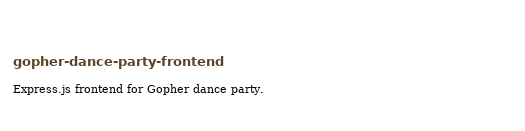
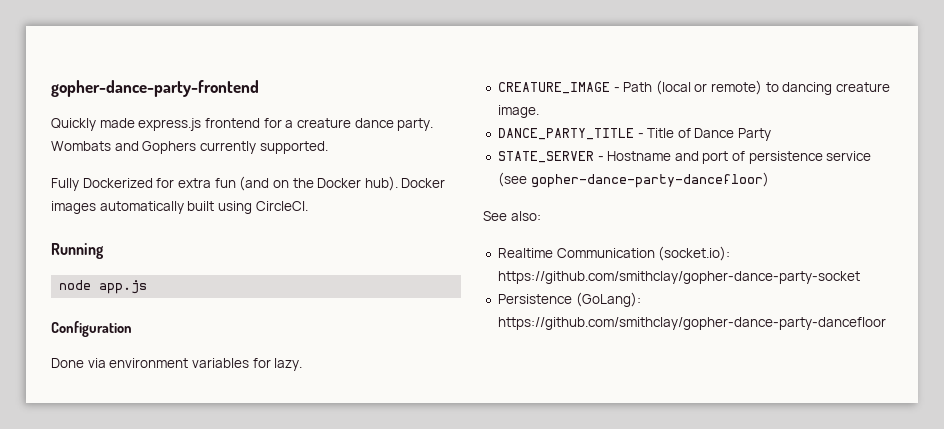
[13,84,264,95] Express.js frontend for Gopher dance party. -> [51,118,434,131] [51,141,328,154] [51,176,446,191] [51,201,308,214] [51,243,104,259] [59,280,148,294] [51,321,132,337] [51,358,303,371] [497,80,891,95] [497,105,539,118] [497,128,772,141] [497,151,872,164] [497,172,769,188] [483,211,541,221] [497,246,731,261] [497,271,860,284] [497,292,641,307] [497,317,886,330] Quickly made express.js frontend for a creature dance party. Wombats and Gophers currently supported. // Fully Dockerized for extra fun (and on the Docker hub). Docker images automatically built using CircleCI. // Running // node app.js // Configuration // Done via environment variables for lazy. // CREATURE_IMAGE - Path (local or remote) to dancing creature image. // DANCE_PARTY_TITLE - Title of Dance Party // STATE_SERVER - Hostname and port of persistence service (see gopher-dance-party-dancefloor) // See also: // Realtime Communication (socket.io): https://github.com/smithclay/gopher-dance-party-socket // Persistence (GoLang): https://github.com/smithclay/gopher-dance-party-dancefloor

